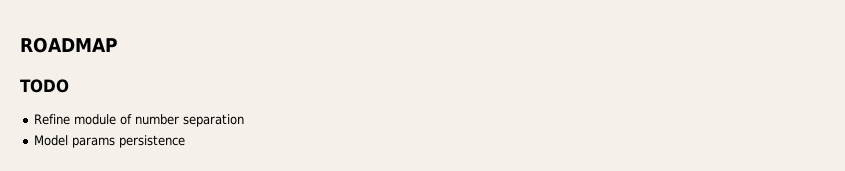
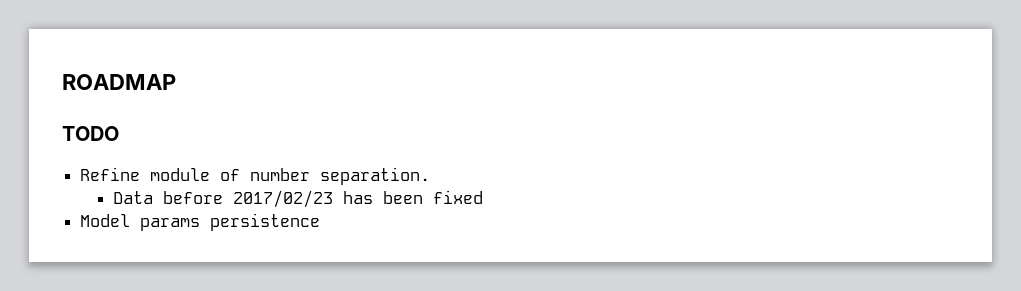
[183,114,245,127] separation -> [320,167,431,185] [112,190,483,208] separation. // Data before 2017/02/23 has been fixed

